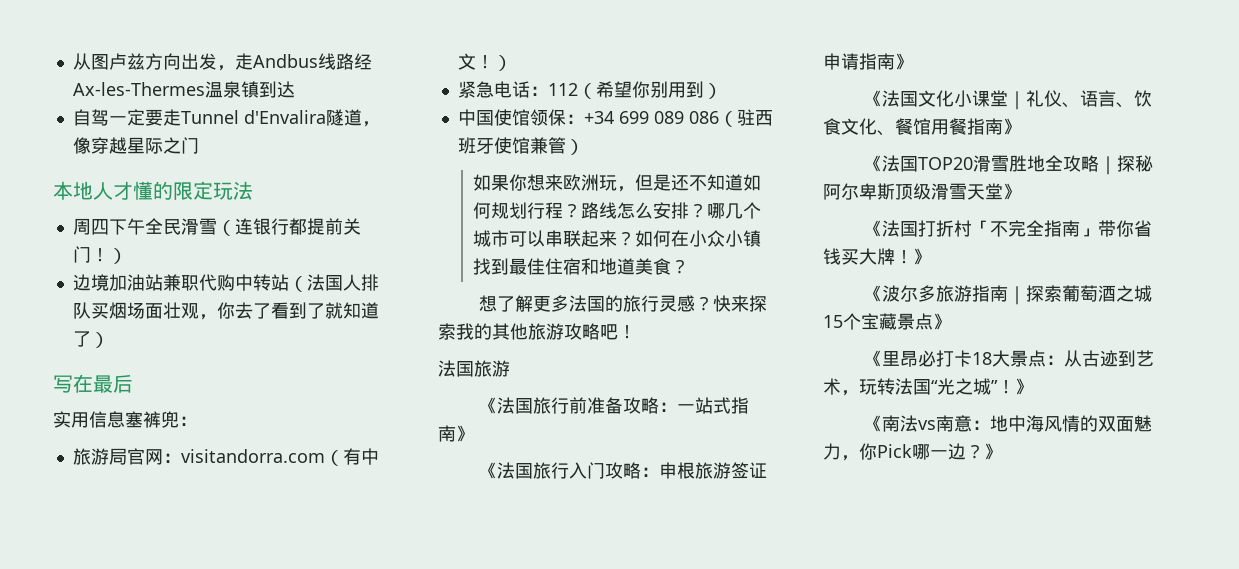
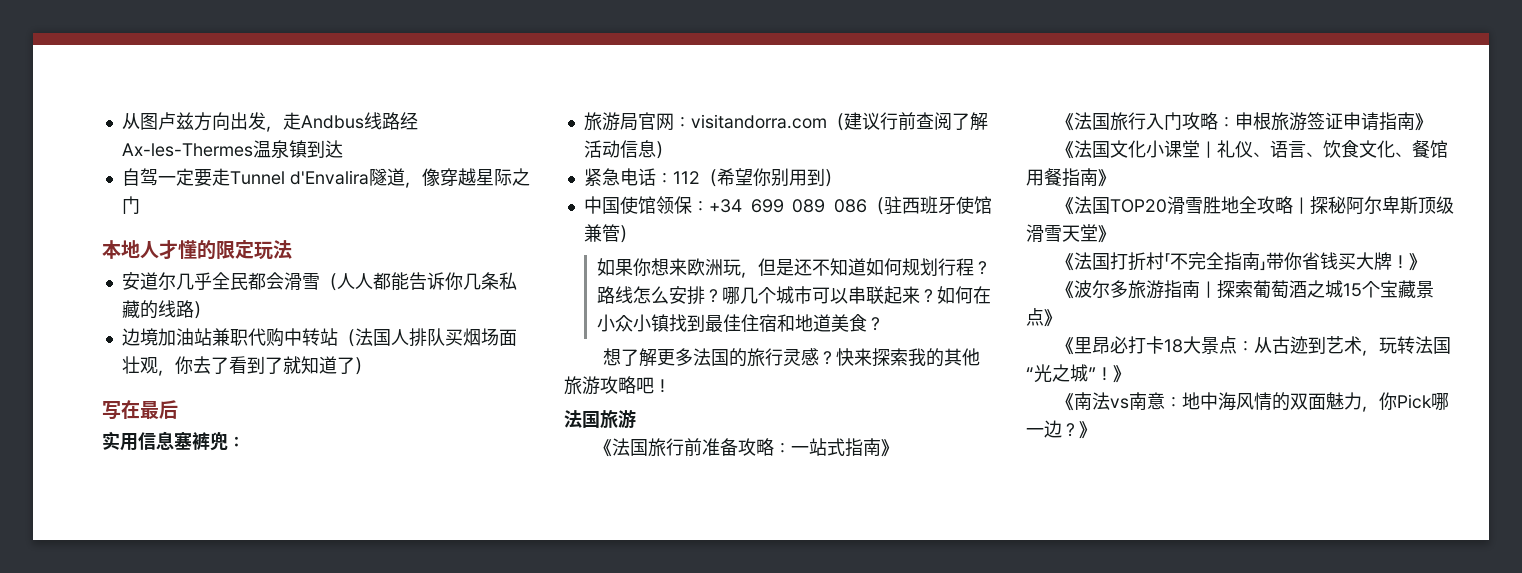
[72,218,361,236] [72,246,109,263] 周四下午全民滑雪（连银行都提前关门！ -> [121,272,517,291] [121,300,194,319] 安道尔几乎全民都会滑雪（人人都能告诉你几条私藏的线路
[342,448,379,465] [457,53,494,70] 有中文！ -> [843,112,988,131] [583,140,656,158] 建议行前查阅了解活动信息

